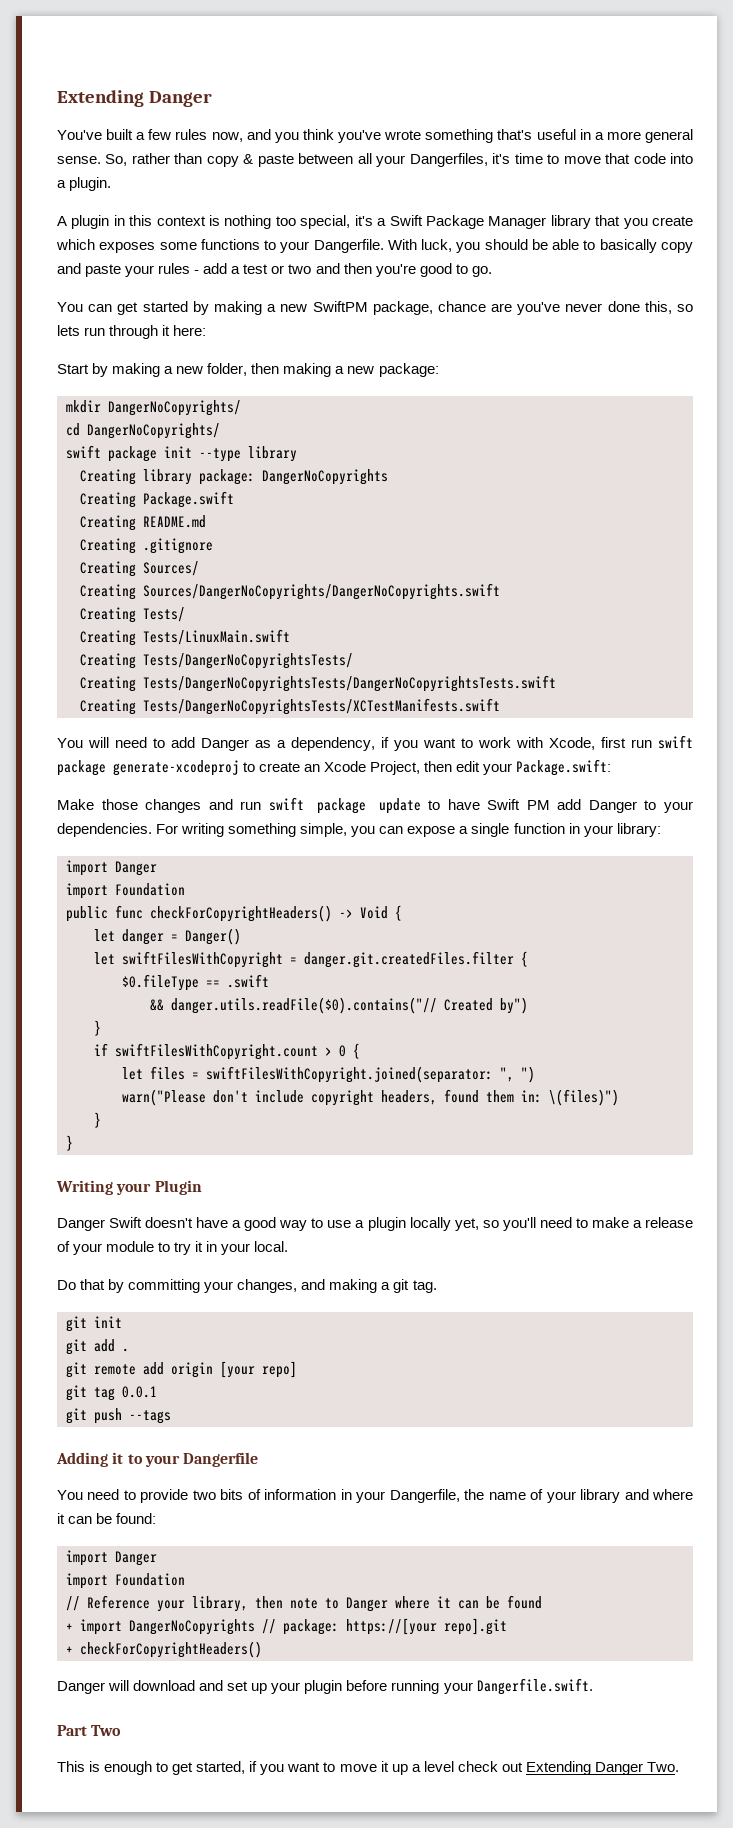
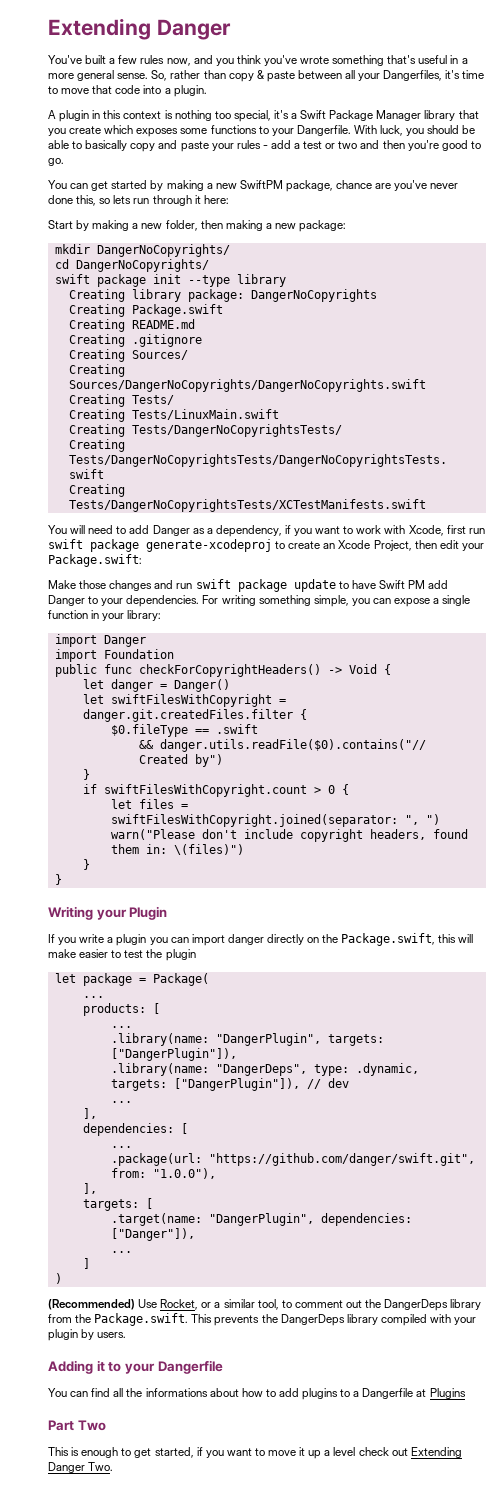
[57,1217,694,1231] [57,1241,289,1255] [57,1279,437,1293] [66,1316,122,1332] [66,1339,129,1355] [66,1361,297,1378] [66,1385,157,1401] [66,1408,171,1424] Danger Swift doesn't have a good way to use a plugin locally yet, so you'll need to make a release of your module to try it in your local. // Do that by committing your changes, and making a git tag. // git init // git add . // git remote add origin [your repo] // git tag 0.0.1 // git push --tags -> [48,933,474,946] [48,949,196,961] [54,973,209,986] [82,996,104,998] [82,1003,160,1016] [110,1026,132,1028] [110,1033,384,1046] [110,1048,237,1061] [110,1063,419,1076] [110,1078,349,1091] [110,1101,132,1103] [82,1108,97,1119] [82,1123,188,1136] [110,1146,132,1148] [110,1153,475,1166] [110,1168,216,1179] [82,1183,97,1194] [82,1198,153,1211] [110,1213,412,1226] [110,1228,195,1241] [110,1251,132,1253] [82,1258,90,1269] [54,1273,62,1284] [48,1299,482,1311] [48,1313,477,1326] [48,1329,127,1341] If you write a plugin you can import danger directly on the Package.swift, this will make easier to test the plugin // let package = Package( // ... // products: [ // ... // .library(name: "DangerPlugin", targets: ["DangerPlugin"]), // .library(name: "DangerDeps", type: .dynamic, targets: ["DangerPlugin"]), // dev // ... // ], // dependencies: [ // ... // .package(url: "https://github.com/danger/swift.git", from: "1.0.0"), // ], // targets: [ // .target(name: "DangerPlugin", dependencies: ["Danger"]), // ... // ] // ) // (Recommended) Use Rocket, or a similar tool, to comment out the DangerDeps library from the Package.swift. This prevents the DangerDeps library compiled with your plugin by users.
[87,1489,694,1503] [57,1513,157,1524] [66,1550,157,1566] [66,1573,185,1589] [66,1595,542,1612] [66,1618,507,1635] [66,1641,262,1658] [57,1678,593,1695] need to provide two bits of information in your Dangerfile, the name of your library and where it can be found: // import Danger // import Foundation // // Reference your library, then note to Danger where it can be found // + import DangerNoCopyrights // package: https://[your repo].git // + checkForCopyrightHeaders() // Danger will download and set up your plugin before running your Dangerfile.swift. -> [70,1388,466,1400] can find all the informations about how to add plugins to a Dangerfile at Plugins

